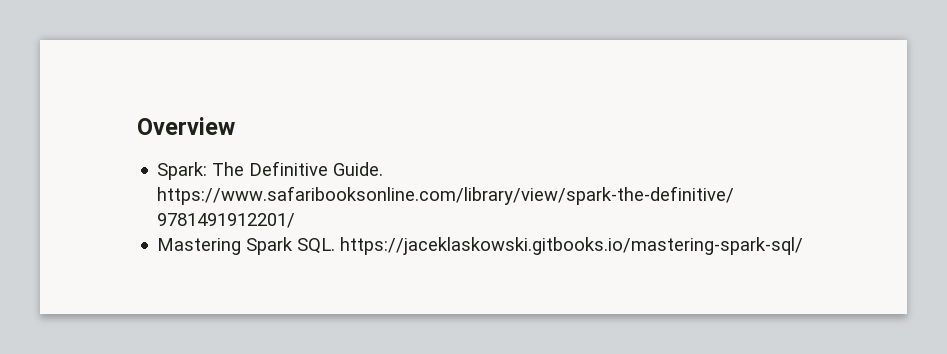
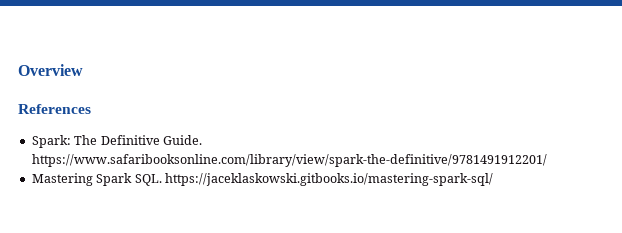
(235, 126) none -> [18,104,91,114] // References

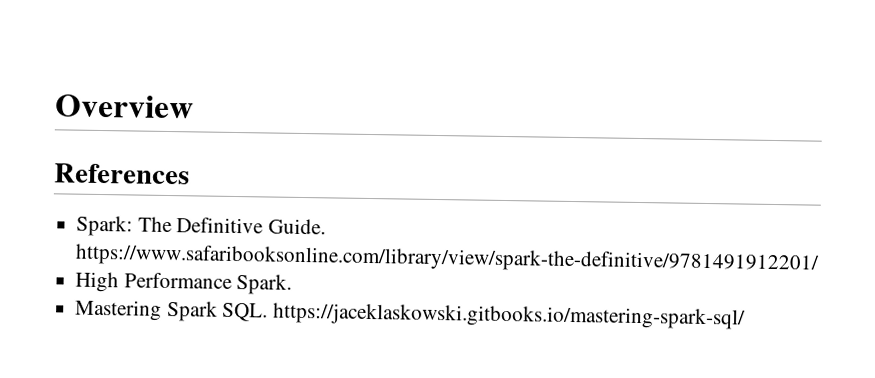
(547, 160) none -> [75,271,293,295] // High Performance Spark.

